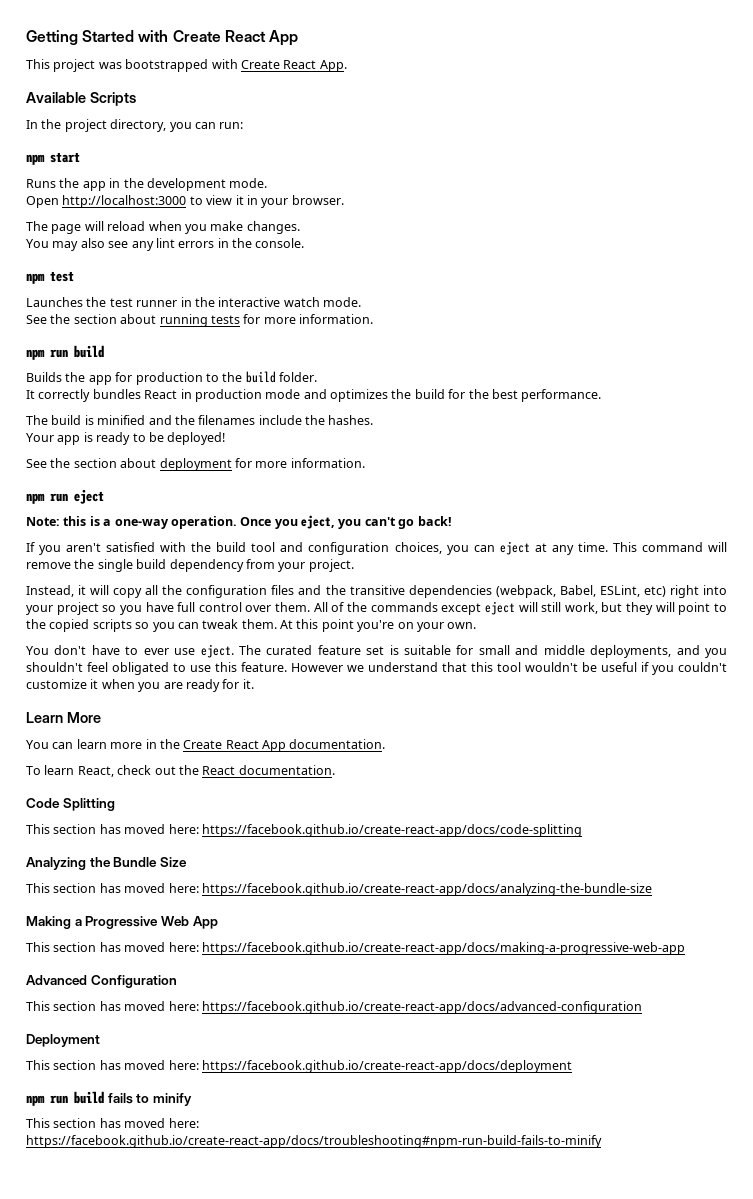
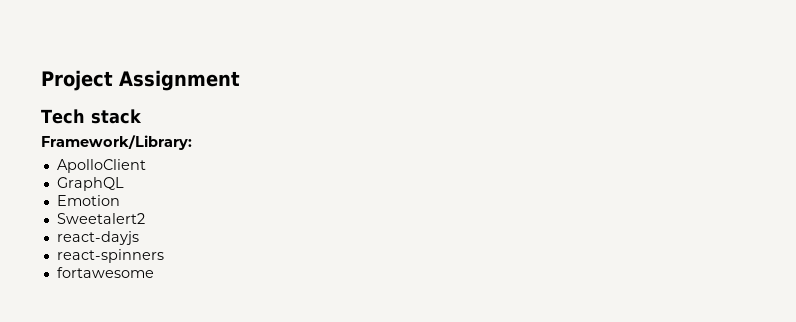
[26,30,298,46] [26,59,347,72] [26,92,136,106] [26,119,244,132] [26,152,80,165] [26,178,268,191] [26,195,344,208] [26,221,300,234] [26,238,305,251] [26,271,74,284] [26,297,361,307] [26,314,373,327] [26,345,104,360] [26,371,317,385] [26,389,602,402] [26,415,374,425] [26,432,226,445] [26,458,365,471] [26,489,104,504] [26,515,452,529] [26,541,727,555] [26,559,354,572] [26,585,727,598] [26,601,727,615] [26,619,477,632] [26,644,728,658] [26,662,727,675] [26,679,254,692] [26,712,101,723] [26,739,386,752] [26,765,335,777] [26,798,115,811] [26,824,582,837] [26,857,187,870] [26,883,652,896] [26,916,218,929] [26,942,685,955] [26,975,177,988] [26,1001,642,1014] [26,1034,100,1047] [26,1060,572,1073] [26,1091,192,1106] [26,1118,199,1128] [26,1135,602,1148] Getting Started with Create React App // This project was bootstrapped with Create React App. // Available Scripts // In the project directory, you can run: // npm start // Runs the app in the development mode. // Open http://localhost:3000 to view it in your browser. // The page will reload when you make changes. // You may also see any lint errors in the console. // npm test // Launches the test runner in the interactive watch mode. // See the section about running tests for more information. // npm run build // Builds the app for production to the build folder. // It correctly bundles React in production mode and optimizes the build for the best performance. // The build is minified and the filenames include the hashes. // Your app is ready to be deployed! // See the section about deployment for more information. // npm run eject // Note: this is a one-way operation. Once you eject, you can't go back! // If you aren't satisfied with the build tool and configuration choices, you can eject at any time. This command will remove the single build dependency from your project. // Instead, it will copy all the configuration files and the transitive dependencies (webpack, Babel, ESLint, etc) right into your project so you have full control over them. All of the commands except eject will still work, but they will point to the copied scripts so you can tweak them. At this point you're on your own. // You don't have to ever use eject. The curated feature set is suitable for small and middle deployments, and you shouldn't feel obligated to use this feature. However we understand that this tool wouldn't be useful if you couldn't customize it when you are ready for it. // Learn More // You can learn more in the Create React App documentation. // To learn React, check out the React documentation. // Code Splitting // This section has moved here: https://facebook.github.io/create-react-app/docs/code-splitting // Analyzing the Bundle Size // This section has moved here: https://facebook.github.io/create-react-app/docs/analyzing-the-bundle-size // Making a Progressive Web App // This section has moved here: https://facebook.github.io/create-react-app/docs/making-a-progressive-web-app // Advanced Configuration // This section has moved here: https://facebook.github.io/create-react-app/docs/advanced-configuration // Deployment // This section has moved here: https://facebook.github.io/create-react-app/docs/deployment // npm run build fails to minify // This section has moved here: https://facebook.github.io/create-react-app/docs/troubleshooting#npm-run-build-fails-to-minify -> [41,70,240,91] [41,109,142,124] [41,135,192,150] [56,159,146,173] [56,177,124,191] [56,195,120,206] [56,213,145,224] [56,231,139,245] [56,249,164,263] [56,267,154,278] Project Assignment // Tech stack // Framework/Library: // ApolloClient // GraphQL // Emotion // Sweetalert2 // react-dayjs // react-spinners // fortawesome

